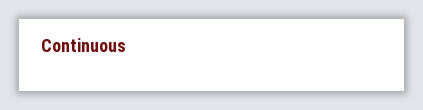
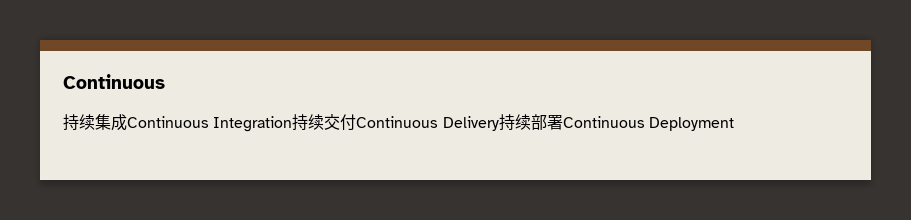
[41,38,126,52] Continuous -> [63,74,165,89] [63,114,734,132] Continuous // 持续集成Continuous Integration持续交付Continuous Delivery持续部署Continuous Deployment

